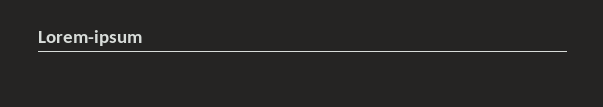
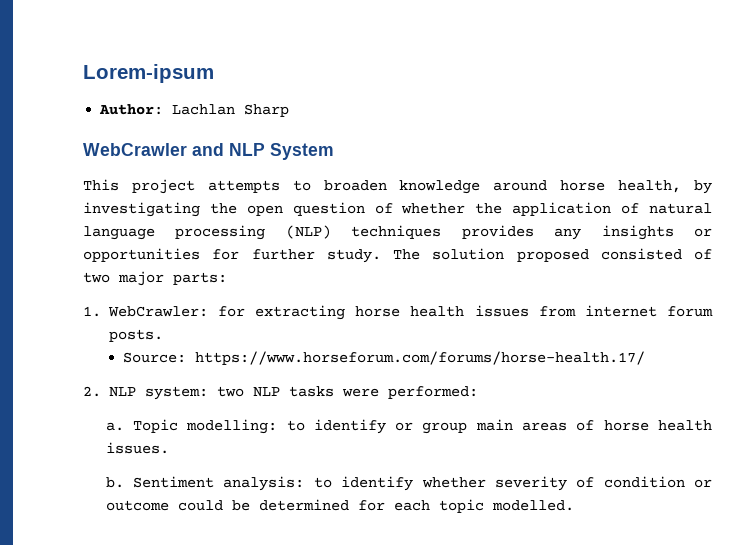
(142, 38) none -> [99,104,290,117] [83,143,334,160] [83,179,713,194] [83,202,713,217] [83,225,713,240] [83,248,712,263] [83,271,227,286] [83,305,713,320] [108,329,163,342] [122,351,645,365] [83,386,478,400] [105,419,713,434] [105,442,169,454] [105,476,712,491] [105,499,574,513] // Author: Lachlan Sharp // WebCrawler and NLP System // This project attempts to broaden knowledge around horse health, by investigating the open question of whether the application of natural language processing (NLP) techniques provides any insights or opportunities for further study. The solution proposed consisted of two major parts: // 1. WebCrawler: for extracting horse health issues from internet forum posts. // Source: https://www.horseforum.com/forums/horse-health.17/ // 2. NLP system: two NLP tasks were performed: // a. Topic modelling: to identify or group main areas of horse health issues. // b. Sentiment analysis: to identify whether severity of condition or outcome could be determined for each topic modelled.

